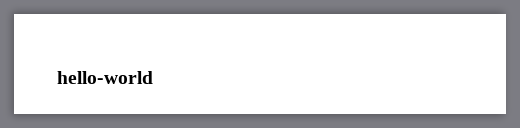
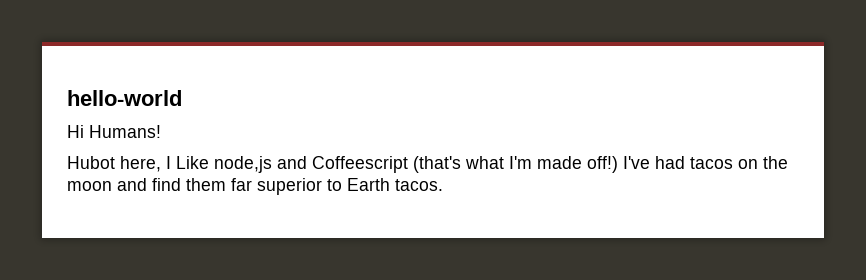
(153, 77) none -> [67,125,161,138] [67,156,788,173] [67,178,443,195] // Hi Humans! // Hubot here, I Like node,js and Coffeescript (that's what I'm made off!) I've had tacos on the moon and find them far superior to Earth tacos.

